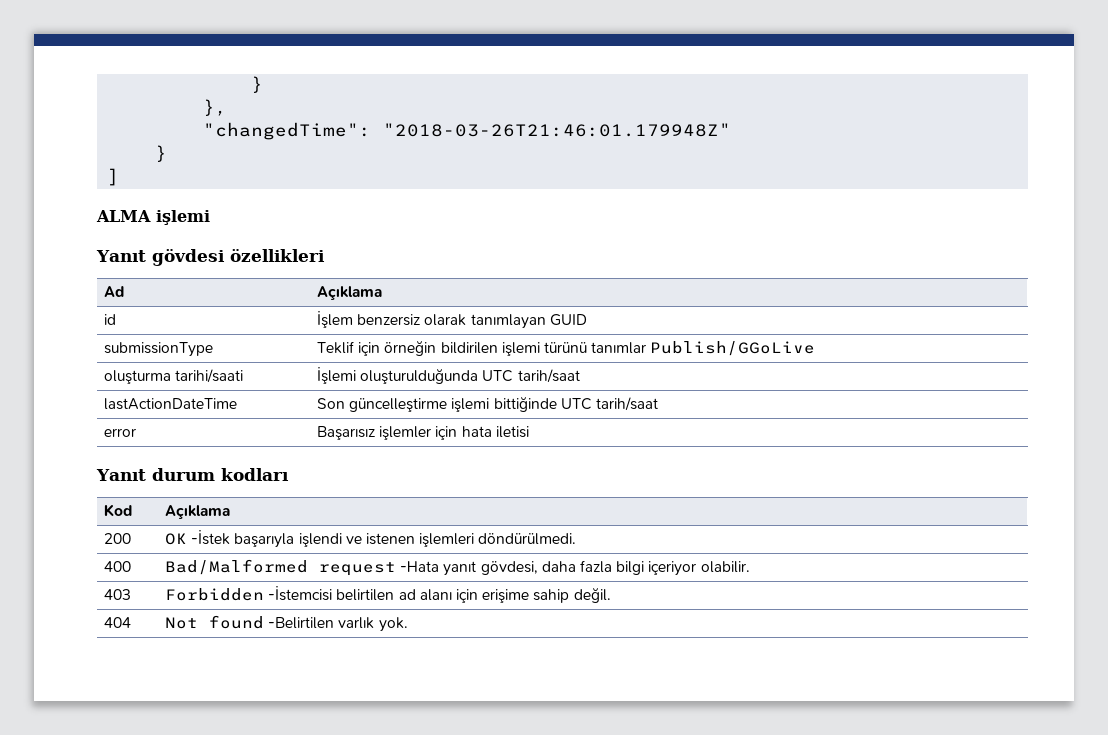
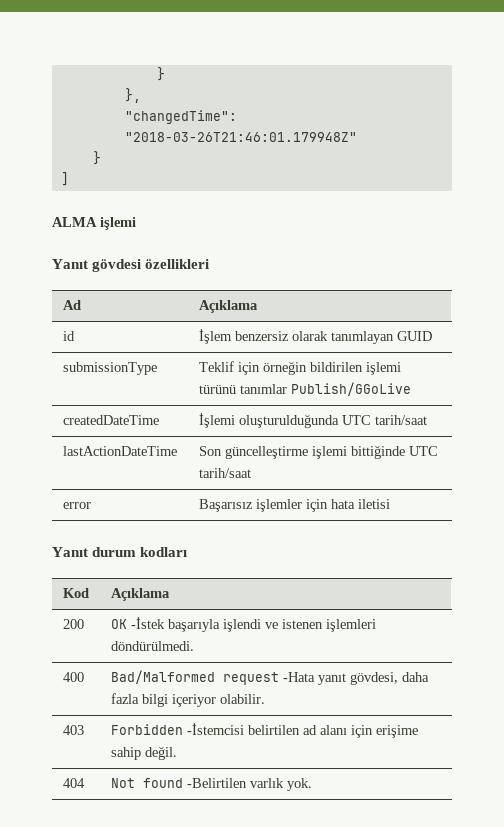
[104,369,244,384] oluşturma tarihi/saati -> [62,415,159,425] createdDateTime

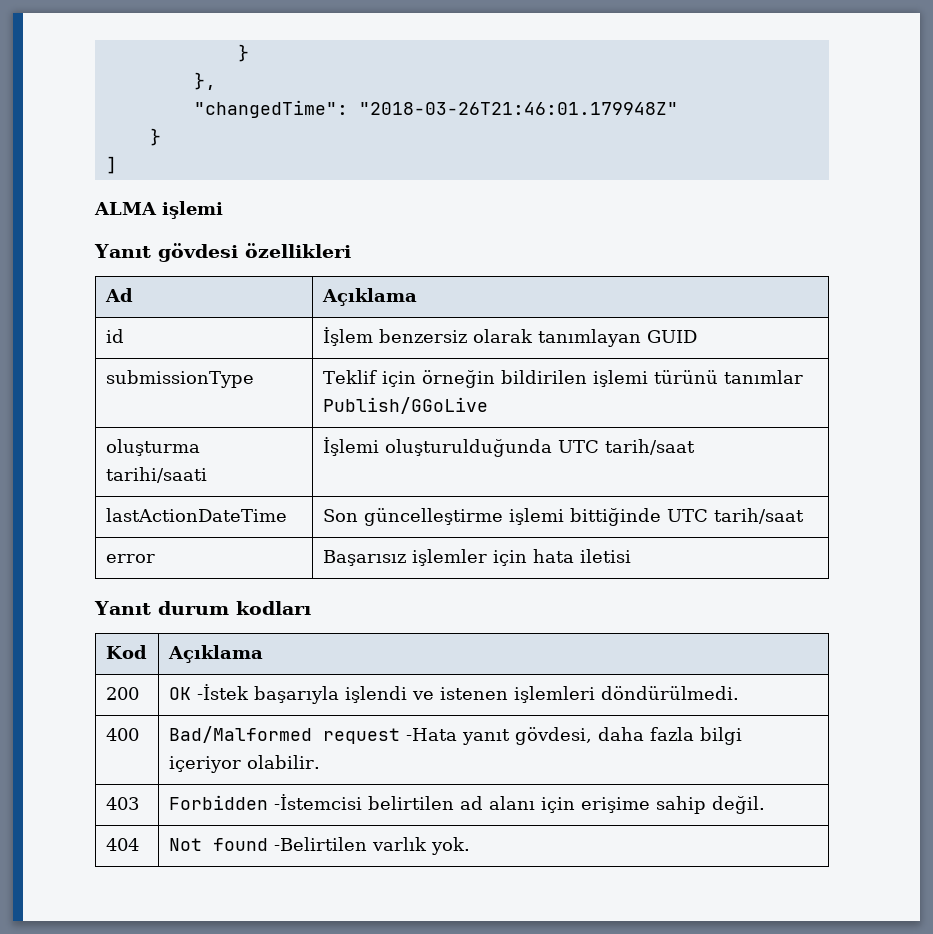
[62,415,159,425] createdDateTime -> [105,439,200,456] [105,467,207,483] oluşturma tarihi/saati

